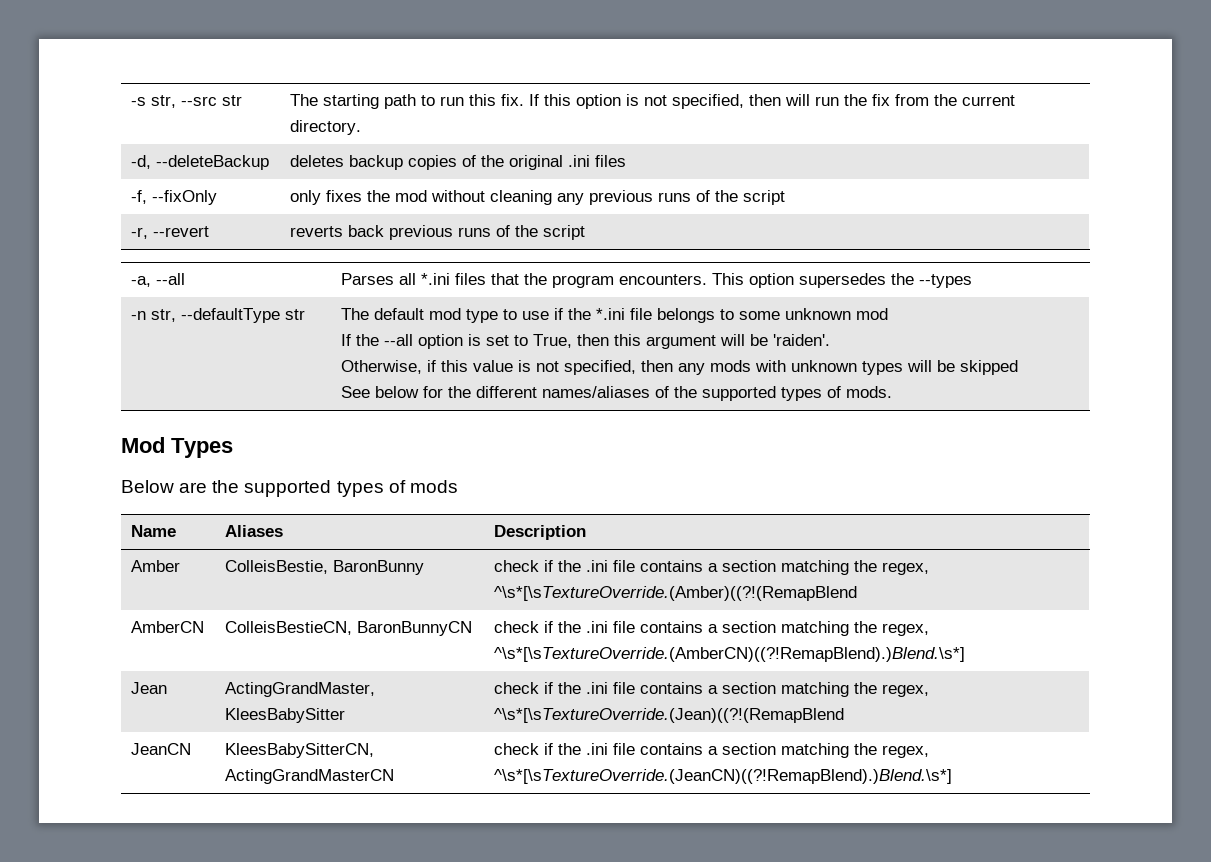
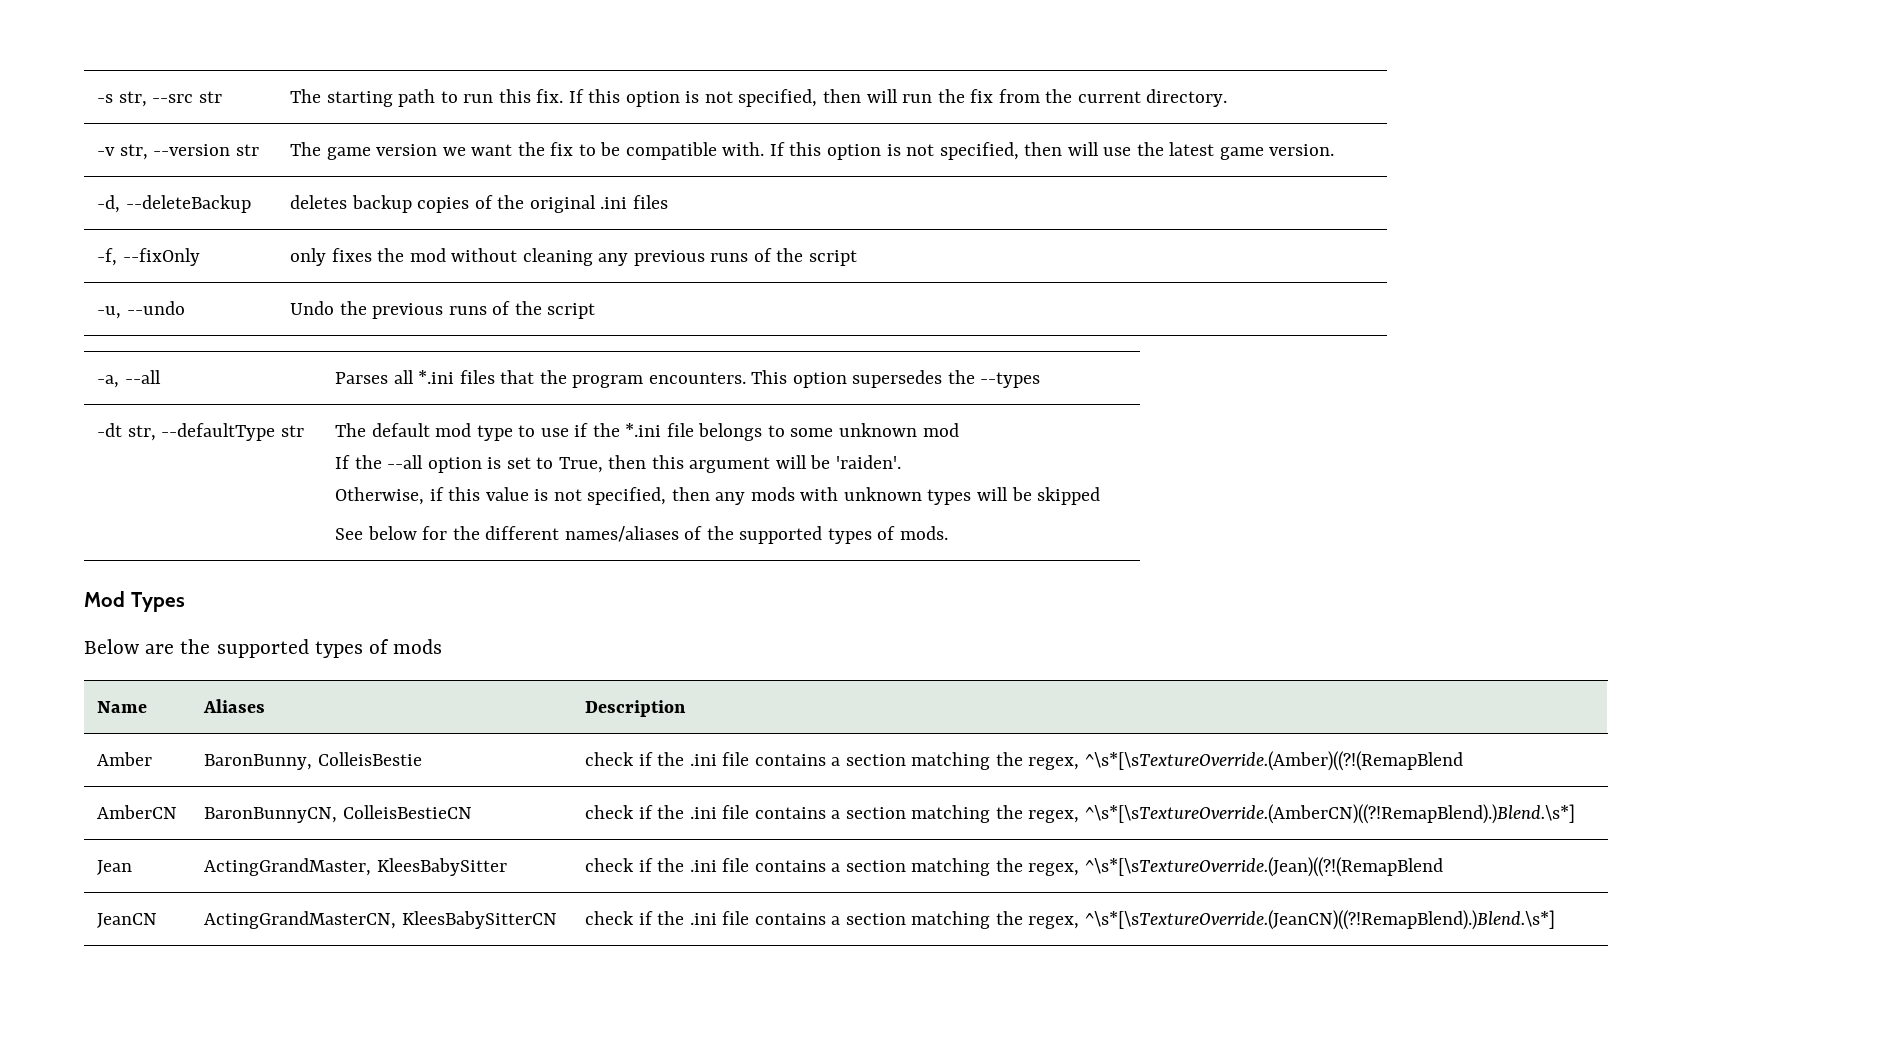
(362, 127) none -> [97,144,259,160] [290,142,1335,160] // -v str, --version str | The game version we want the fix to be compatible with. If this option is not specified, then will use the latest game version.
[131,226,210,239] [290,225,385,237] -r, --revert | reverts back -> [97,301,185,319] [290,301,367,315] -u, --undo | Undo the
[131,311,147,320] -n -> [97,423,123,437] -dt
[225,560,425,575] ColleisBestie, BaronBunny -> [204,752,422,770] BaronBunny, ColleisBestie
[225,621,473,636] ColleisBestieCN, BaronBunnyCN -> [204,805,472,823] BaronBunnyCN, ColleisBestieCN
[225,743,375,758] [225,769,395,784] KleesBabySitterCN, ActingGrandMasterCN -> [204,911,557,929] ActingGrandMasterCN, KleesBabySitterCN

